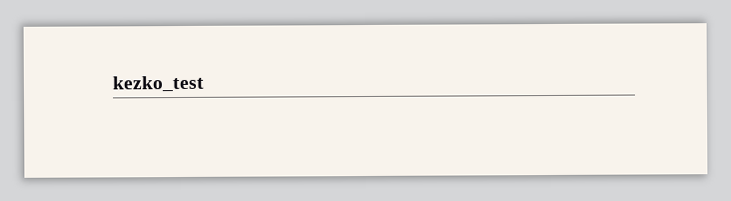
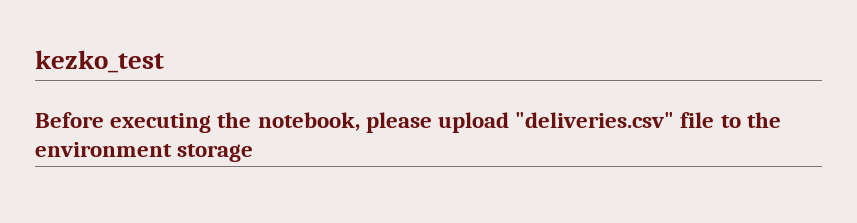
(204, 83) none -> [35,112,781,133] [35,142,254,162] // Before executing the notebook, please upload "deliveries.csv" file to the environment storage

